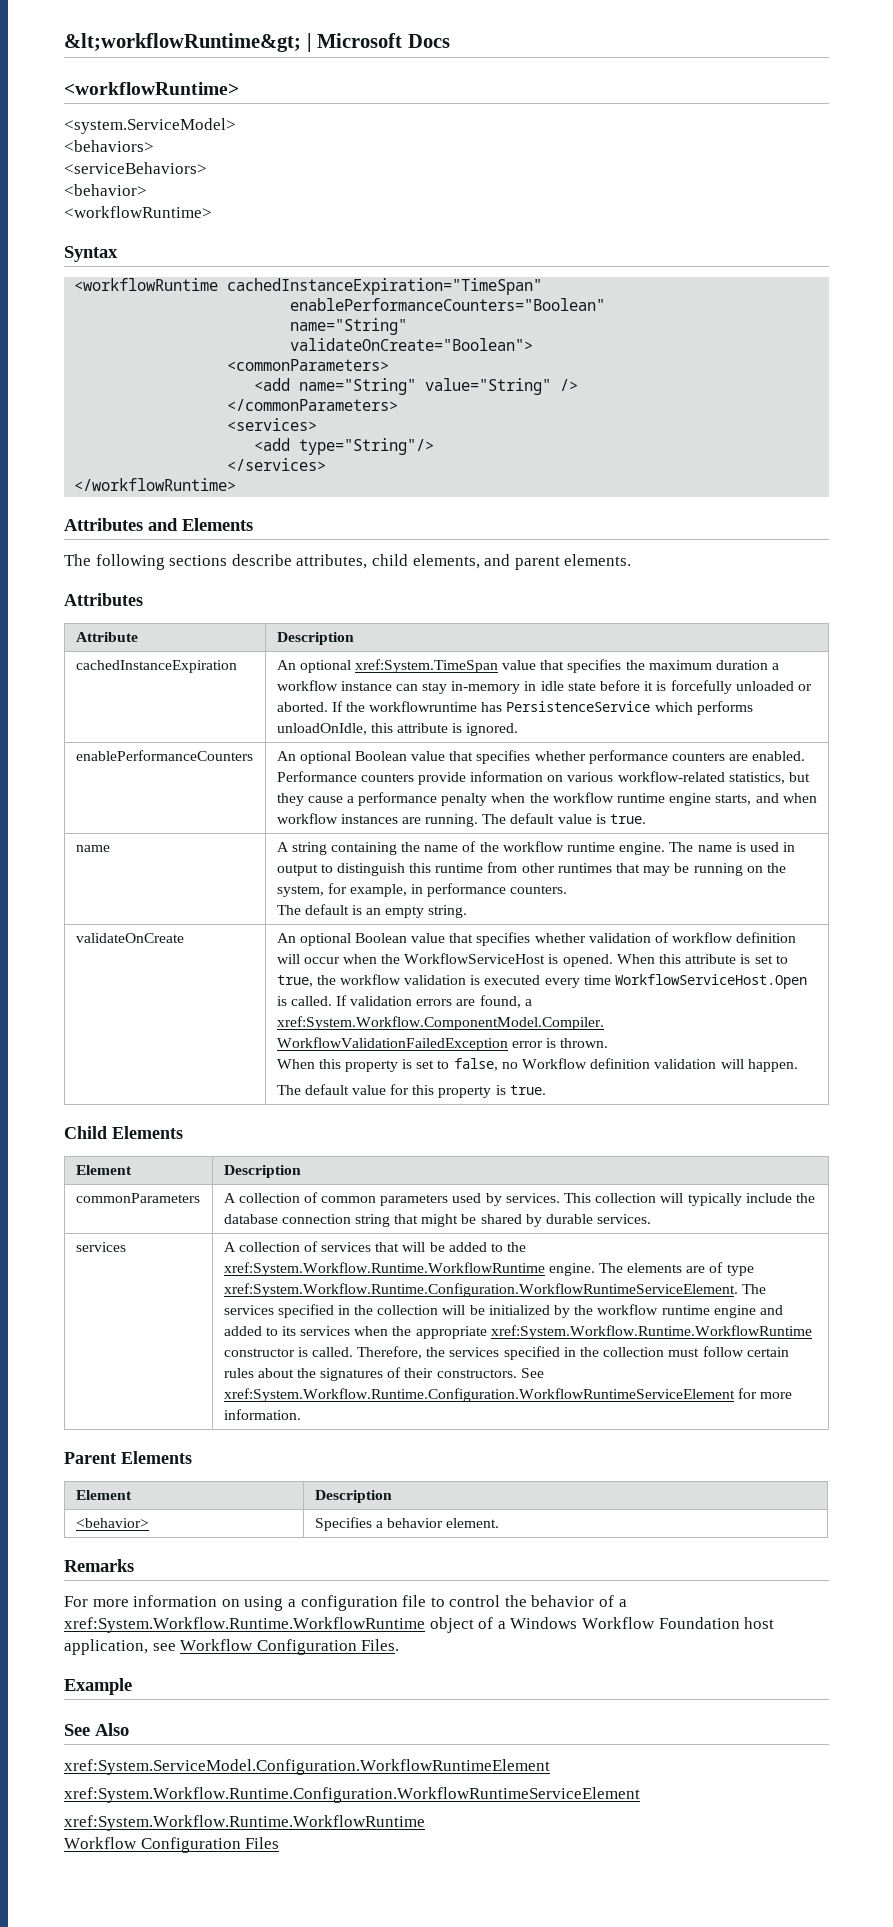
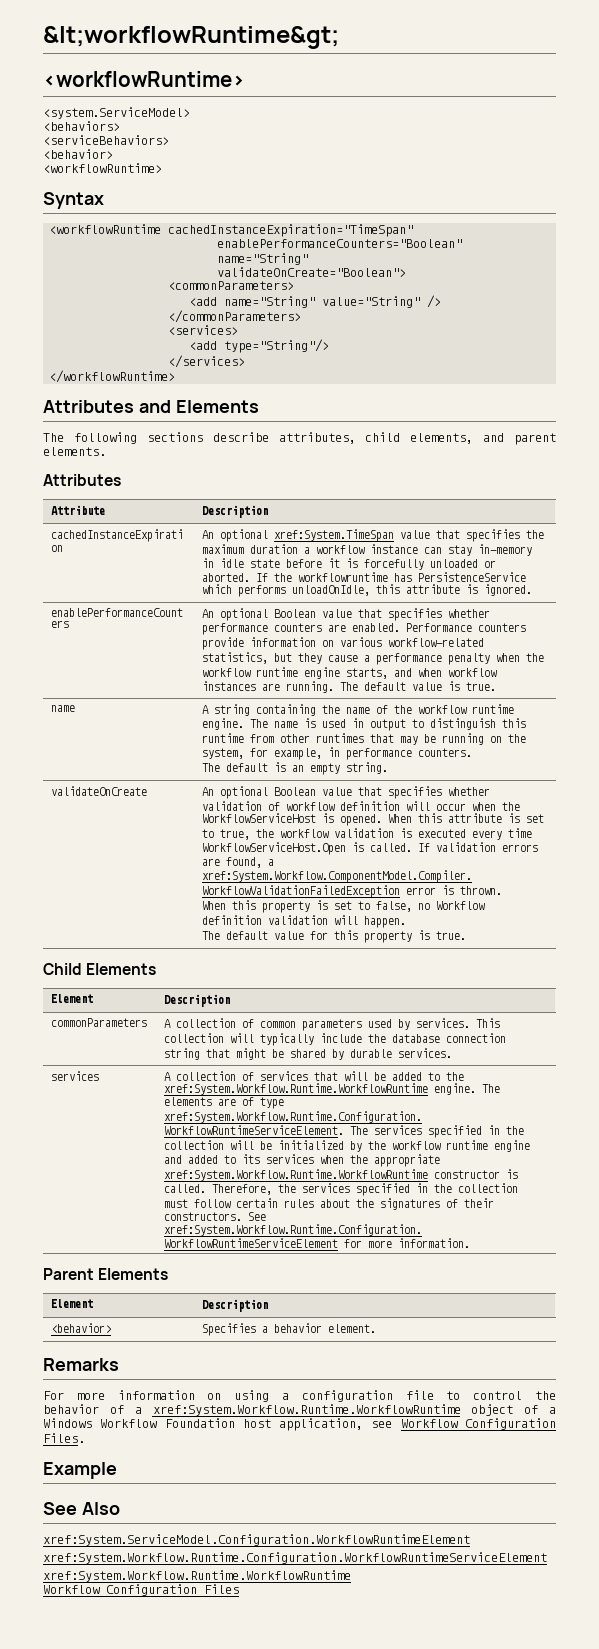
[306,33,450,52] | Microsoft Docs -> (339, 37) none

